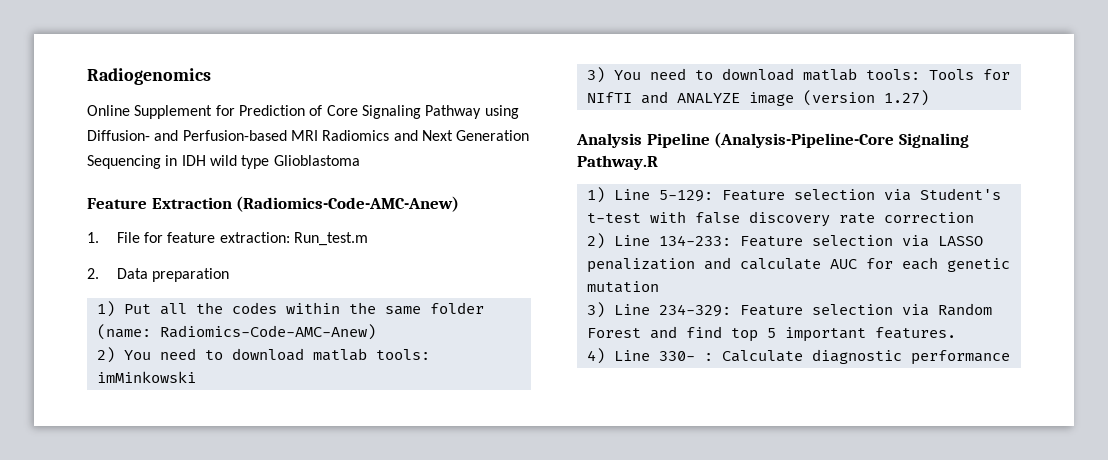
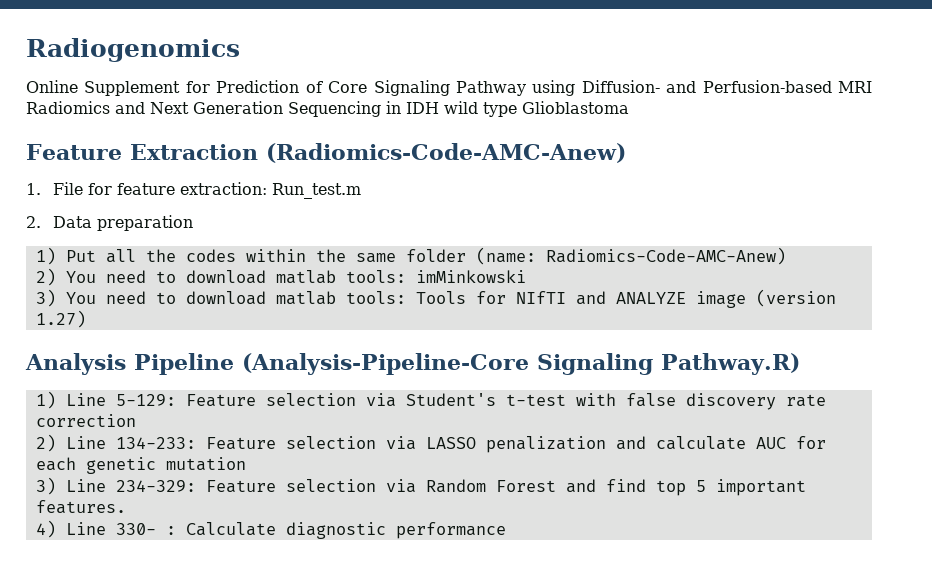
[577,155,658,170] Pathway.R -> [661,353,800,375] Pathway.R)

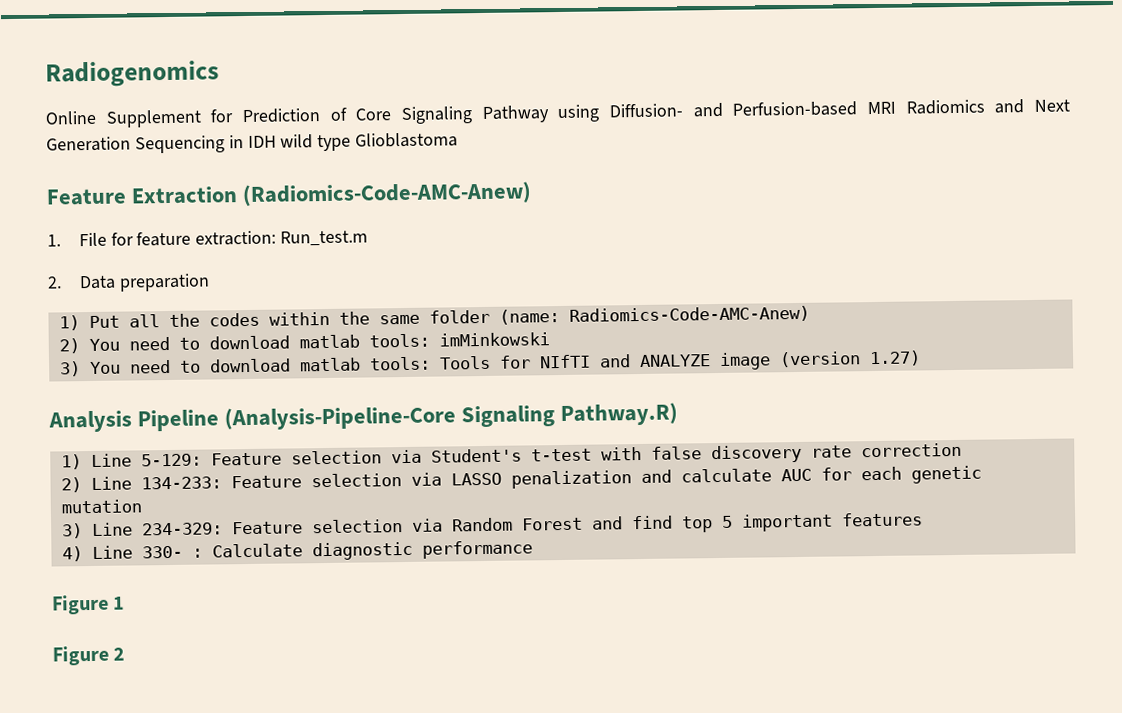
[35,500,126,514] features. -> [841,512,923,527] features
(506, 530) none -> [52,594,126,615] [52,645,126,666] // Figure 1 // Figure 2

